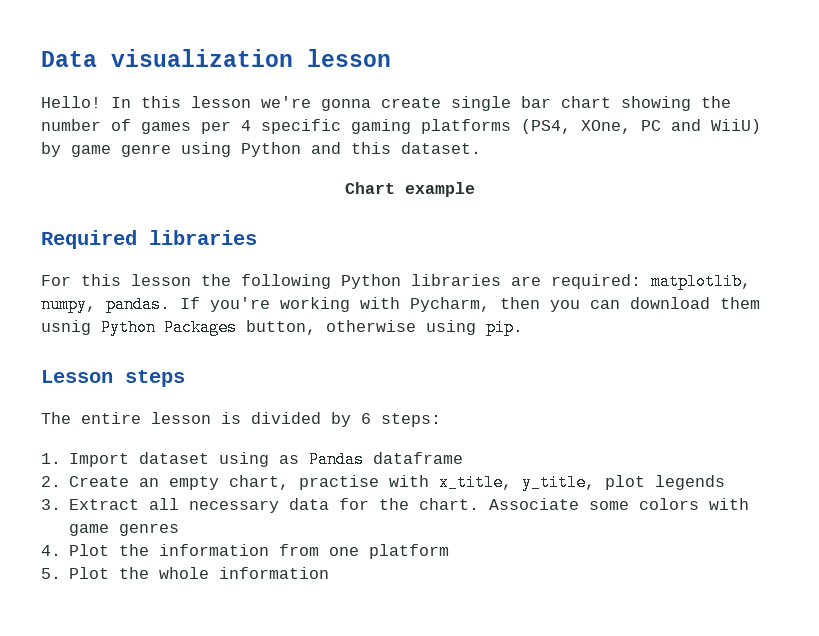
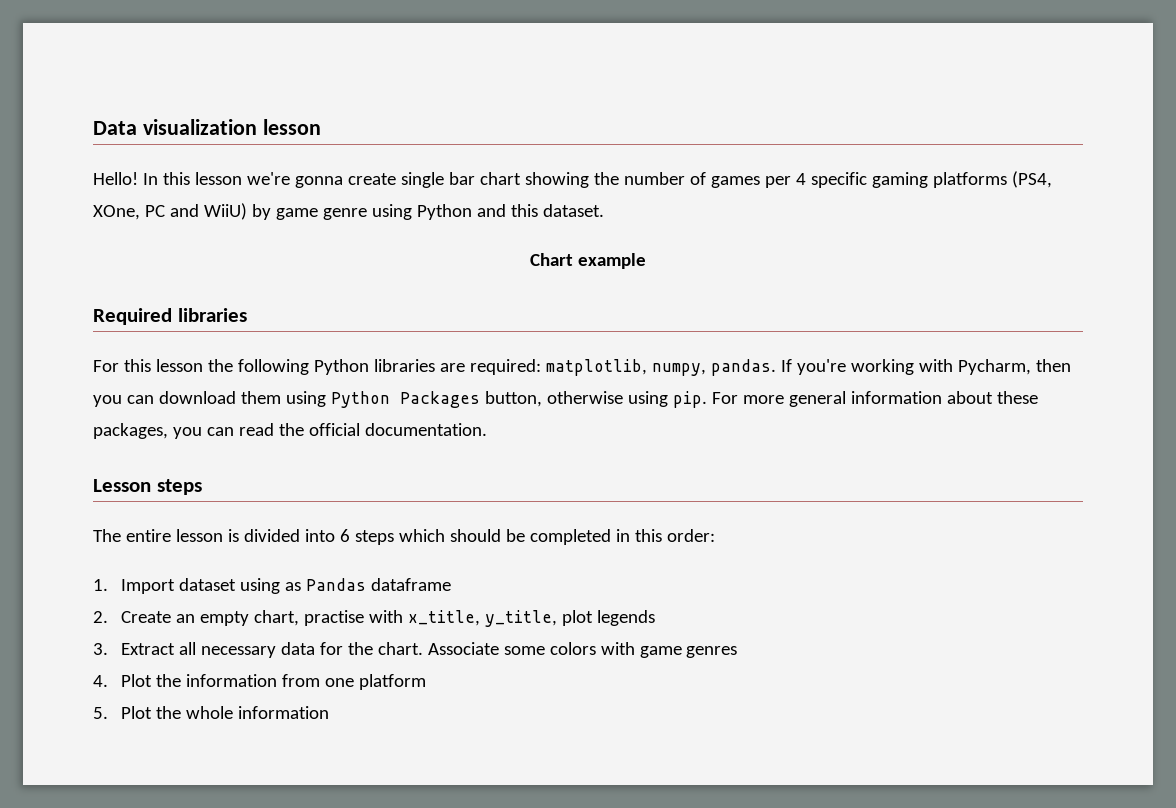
[41,320,91,335] usnig -> [285,391,326,407] using
(523, 327) none -> [711,391,1038,407] [93,423,487,439] For more general information about these packages, you can read the official documentation.
[331,412,441,427] by 6 steps: -> [304,529,715,545] into 6 steps which should be completed in this order:

